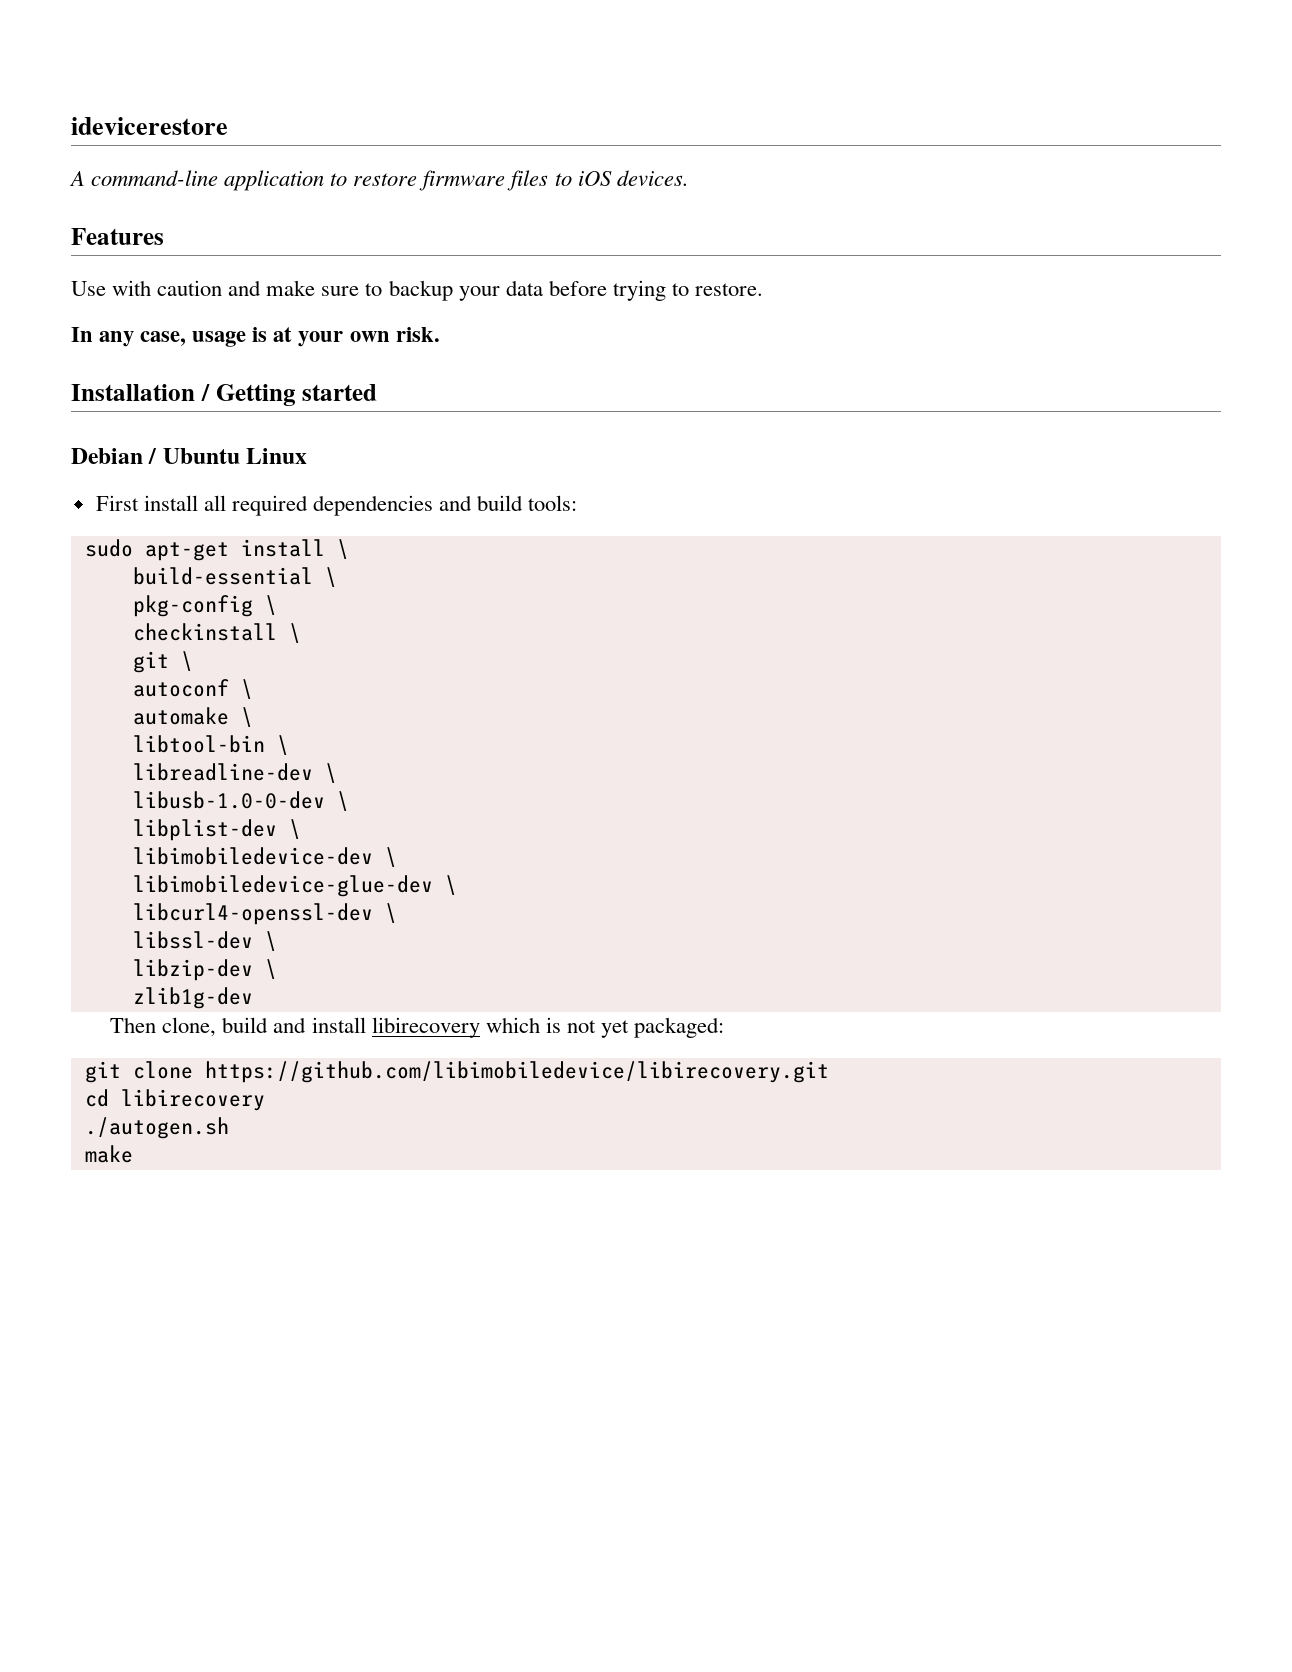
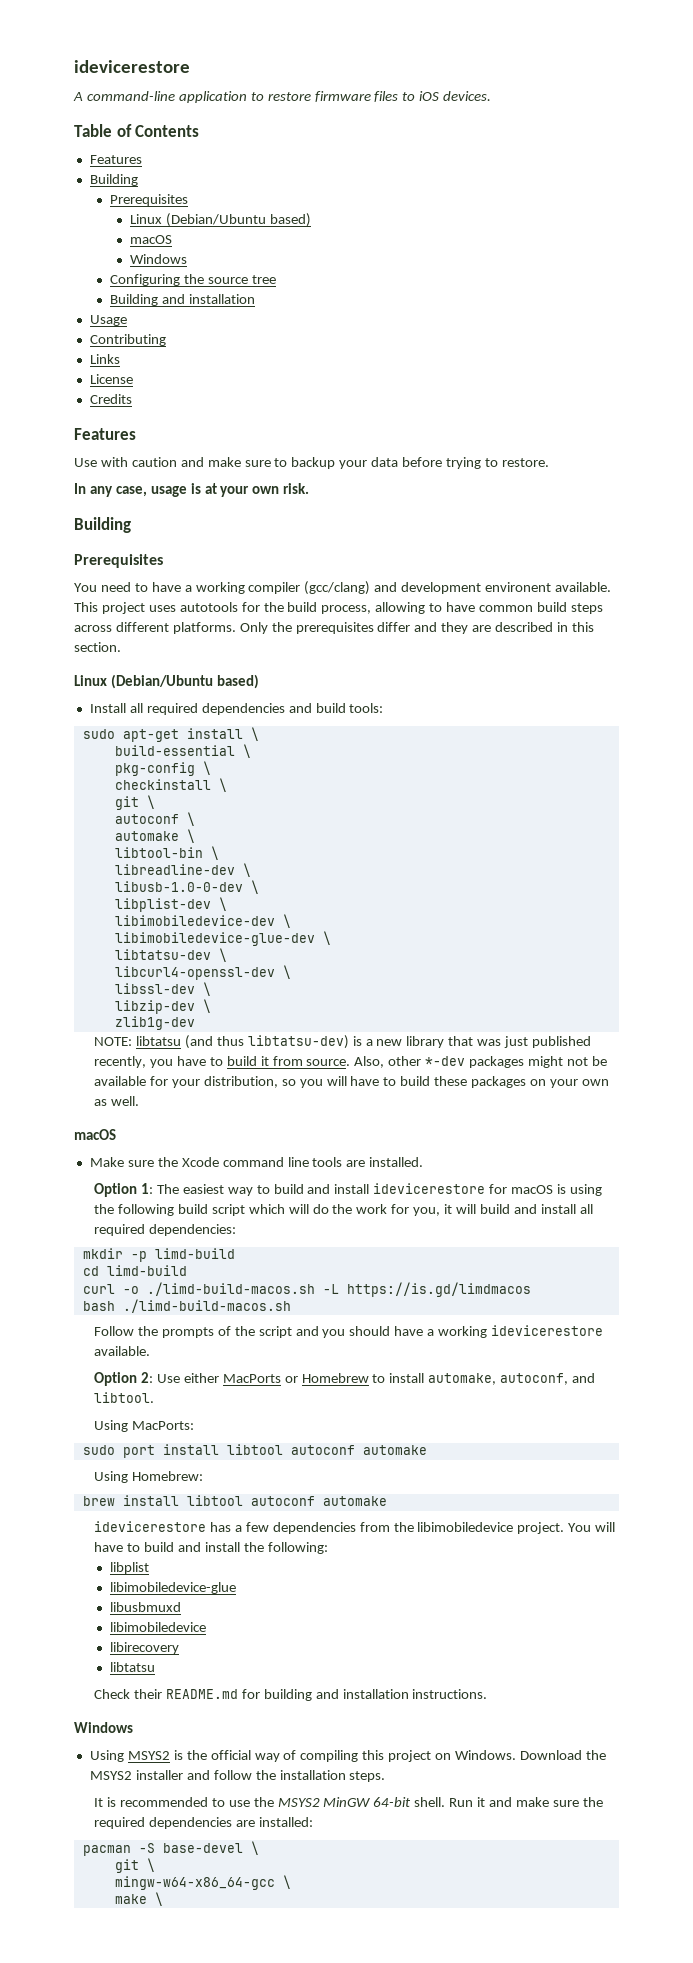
(689, 178) none -> [74,124,200,137] [89,155,142,164] [89,174,138,186] [110,194,189,206] [130,213,311,227] [130,235,173,244] [130,254,188,264] [110,274,276,286] [110,294,255,306] [89,315,127,326] [89,334,166,346] [89,354,120,364] [89,374,133,384] [89,394,132,404] // Table of Contents // Features // Building // Prerequisites // Linux (Debian/Ubuntu based) // macOS // Windows // Configuring the source tree // Building and installation // Usage // Contributing // Links // License // Credits
[71,384,378,406] [71,448,308,464] [95,495,198,511] Installation / Getting started // Debian / Ubuntu Linux // First install -> [74,517,131,533] [74,554,163,568] [74,581,612,595] [74,602,603,614] [74,622,594,634] [74,642,121,652] [74,674,259,689] [89,703,126,713] Building // Prerequisites // You need to have a working compiler (gcc/clang) and development environent available. This project uses autotools for the build process, allowing to have common build steps across different platforms. Only the prerequisites differ and they are described in this section. // Linux (Debian/Ubuntu based) // Install
(457, 885) none -> [114,948,227,962] // libtatsu-dev \
[110,1017,724,1038] [84,1061,829,1083] [84,1089,265,1111] [84,1117,229,1139] [84,1145,133,1163] Then clone, build and install libirecovery which is not yet packaged: // git clone https://github.com/libimobiledevice/libirecovery.git // cd libirecovery // ./autogen.sh // make -> [94,1035,592,1049] [94,1056,607,1068] [94,1076,609,1088] [94,1096,139,1106] [74,1129,116,1140] [89,1157,424,1167] [94,1183,602,1197] [94,1204,593,1216] [94,1224,236,1236] [82,1248,235,1262] [82,1265,187,1276] [82,1282,531,1297] [82,1299,291,1313] [94,1325,604,1338] [94,1346,151,1356] [94,1372,596,1386] [94,1392,155,1403] [94,1420,194,1432] [82,1444,427,1458] [94,1471,203,1483] [82,1495,387,1506] [94,1521,616,1534] [94,1542,328,1554] [110,1562,150,1574] [110,1582,237,1594] [110,1602,182,1612] [110,1622,207,1632] [110,1642,180,1654] [110,1662,156,1672] [94,1689,488,1701] [74,1722,133,1733] [89,1750,606,1762] [89,1770,386,1782] [94,1797,603,1807] [94,1817,313,1829] [82,1841,259,1856] [114,1858,155,1873] [114,1875,291,1890] [114,1892,163,1906] NOTE: libtatsu (and thus libtatsu-dev) is a new library that was just published recently, you have to build it from source. Also, other *-dev packages might not be available for your distribution, so you will have to build these packages on your own as well. // macOS // Make sure the Xcode command line tools are installed. // Option 1: The easiest way to build and install idevicerestore for macOS is using the following build script which will do the work for you, it will build and install all required dependencies: // mkdir -p limd-build // cd limd-build // curl -o ./limd-build-macos.sh -L https://is.gd/limdmacos // bash ./limd-build-macos.sh // Follow the prompts of the script and you should have a working idevicerestore available. // Option 2: Use either MacPorts or Homebrew to install automake, autoconf, and libtool. // Using MacPorts: // sudo port install libtool autoconf automake // Using Homebrew: // brew install libtool autoconf automake // idevicerestore has a few dependencies from the libimobiledevice project. You will have to build and install the following: // libplist // libimobiledevice-glue // libusbmuxd // libimobiledevice // libirecovery // libtatsu // Check their README.md for building and installation instructions. // Windows // Using MSYS2 is the official way of compiling this project on Windows. Download the MSYS2 installer and follow the installation steps. // It is recommended to use the MSYS2 MinGW 64-bit shell. Run it and make sure the required dependencies are installed: // pacman -S base-devel \ // git \ // mingw-w64-x86_64-gcc \ // make \

